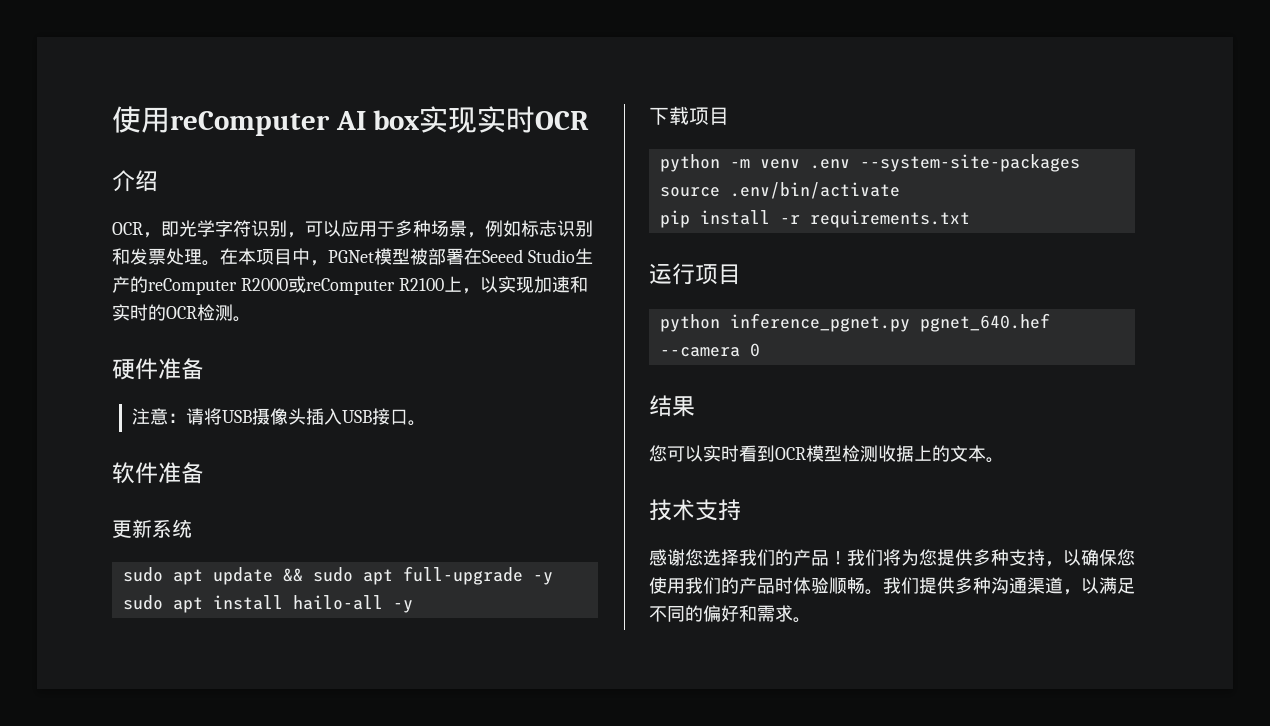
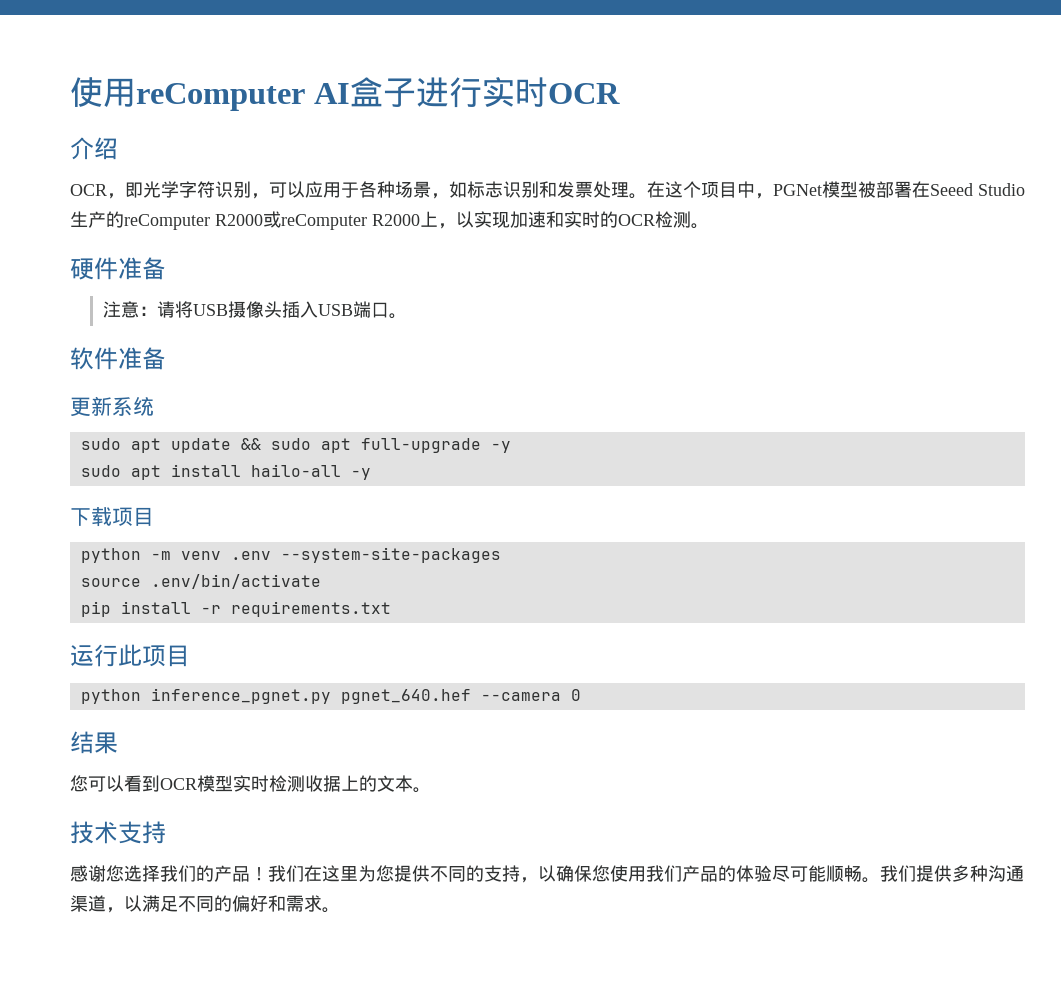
[373,106,478,133] box实现 -> [349,77,482,108] 盒子进行
[395,220,413,237] 多 -> [359,181,377,198] 各
[485,220,503,237] 例 -> (449, 196) none
[238,248,256,265] 本 -> [665,181,701,198] 这个
[398,278,444,291] R2100 -> [372,214,420,226] R2000
[371,408,390,425] 接 -> [352,301,371,318] 端
(695, 274) none -> [118,644,142,666] 此
[703,445,739,462] 实时 -> (124, 783) none
(842, 453) none -> [233,775,269,792] 实时
[883,549,901,566] 将 -> [304,865,358,882] 在这里
[973,549,1009,566] 多种 -> [430,865,484,882] 不同的
[721,577,829,594] 的产品时体验 -> [682,865,826,882] 产品的体验尽可能

